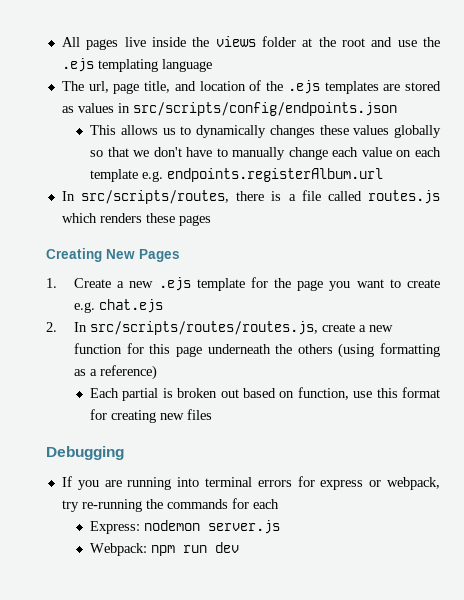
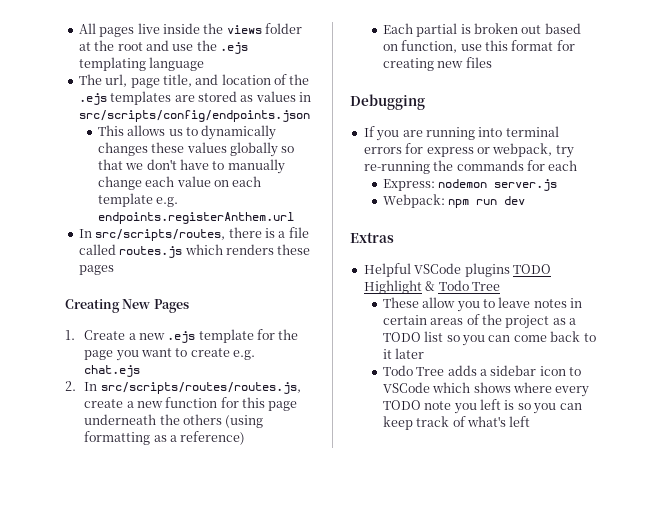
[167,168,384,182] endpoints.registerAlbum.url -> [97,212,294,224] endpoints.registerAnthem.url
(240, 547) none -> [350,232,394,243] [363,263,551,277] [363,280,500,294] [382,297,583,312] [382,314,577,329] [382,331,596,346] [382,348,425,359] [382,365,582,376] [382,382,590,397] [382,399,582,414] [382,416,531,430] // Extras // Helpful VSCode plugins TODO Highlight & Todo Tree // These allow you to leave notes in certain areas of the project as a TODO list so you can come back to it later // Todo Tree adds a sidebar icon to VSCode which shows where every TODO note you left is so you can keep track of what's left

